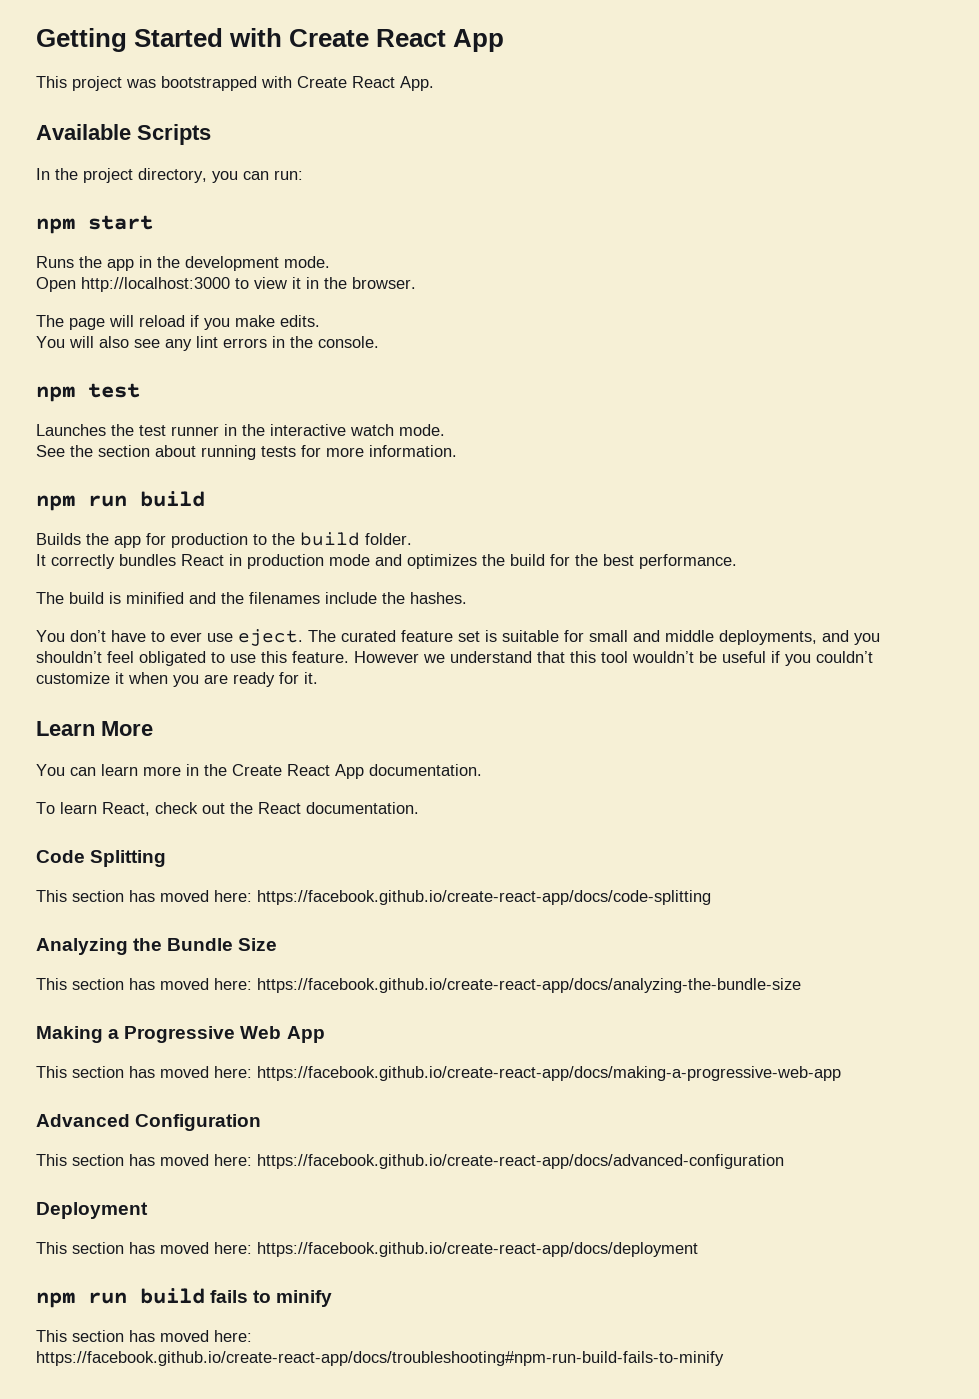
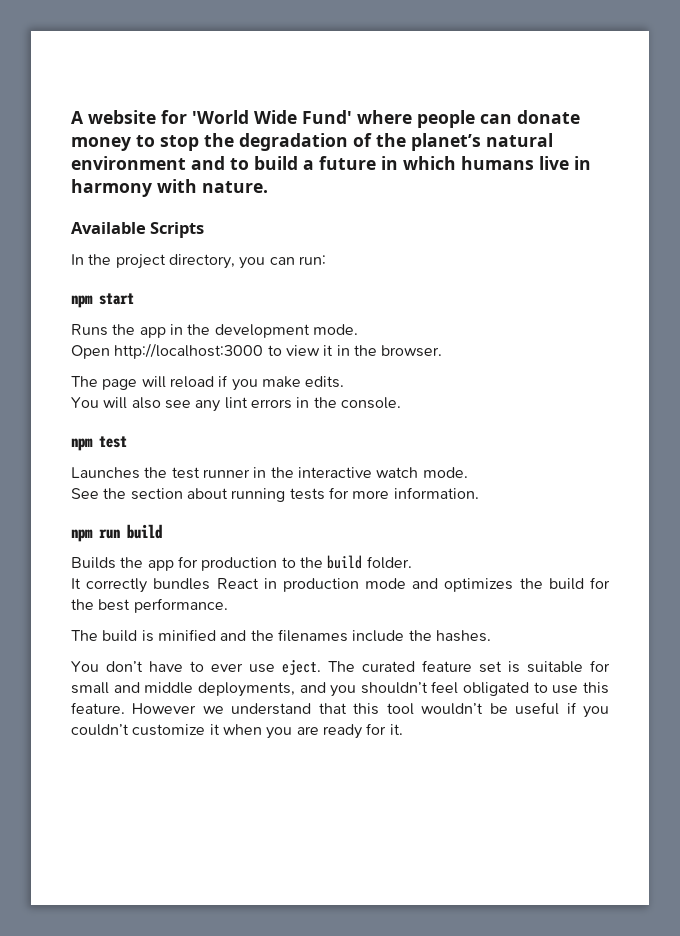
[36,28,505,52] [36,76,434,91] Getting Started with Create React App // This project was bootstrapped with Create React App. -> [71,110,580,128] [71,133,553,151] [71,156,591,170] [71,179,268,197] A website for 'World Wide Fund' where people can donate money to stop the degradation of the planet’s natural environment and to build a future in which humans live in harmony with nature.
[36,721,153,736] [36,764,482,779] [36,802,419,816] [36,850,167,867] [36,890,711,905] [36,938,278,955] [36,978,801,993] [36,1026,325,1043] [36,1066,841,1081] [36,1114,262,1131] [36,1154,784,1169] [36,1202,148,1219] [36,1242,698,1257] [36,1288,333,1308] [36,1330,252,1342] [36,1351,724,1366] // Learn More // You can learn more in the Create React App documentation. // To learn React, check out the React documentation. // Code Splitting // This section has moved here: https://facebook.github.io/create-react-app/docs/code-splitting // Analyzing the Bundle Size // This section has moved here: https://facebook.github.io/create-react-app/docs/analyzing-the-bundle-size // Making a Progressive Web App // This section has moved here: https://facebook.github.io/create-react-app/docs/making-a-progressive-web-app // Advanced Configuration // This section has moved here: https://facebook.github.io/create-react-app/docs/advanced-configuration // Deployment // This section has moved here: https://facebook.github.io/create-react-app/docs/deployment // npm run build fails to minify // This section has moved here: https://facebook.github.io/create-react-app/docs/troubleshooting#npm-run-build-fails-to-minify -> (403, 729) none

